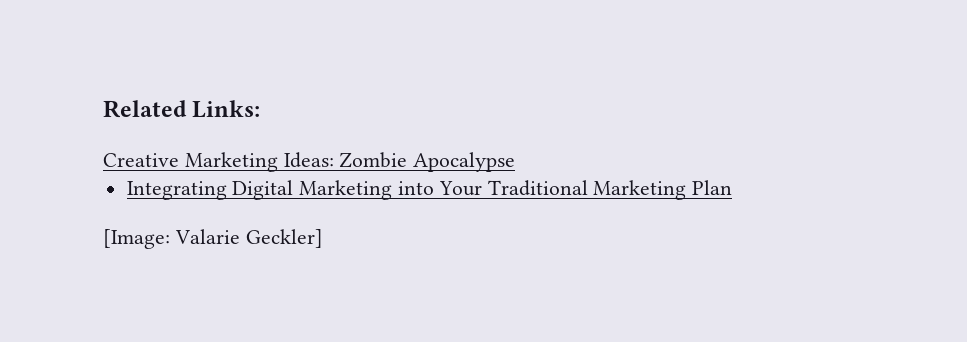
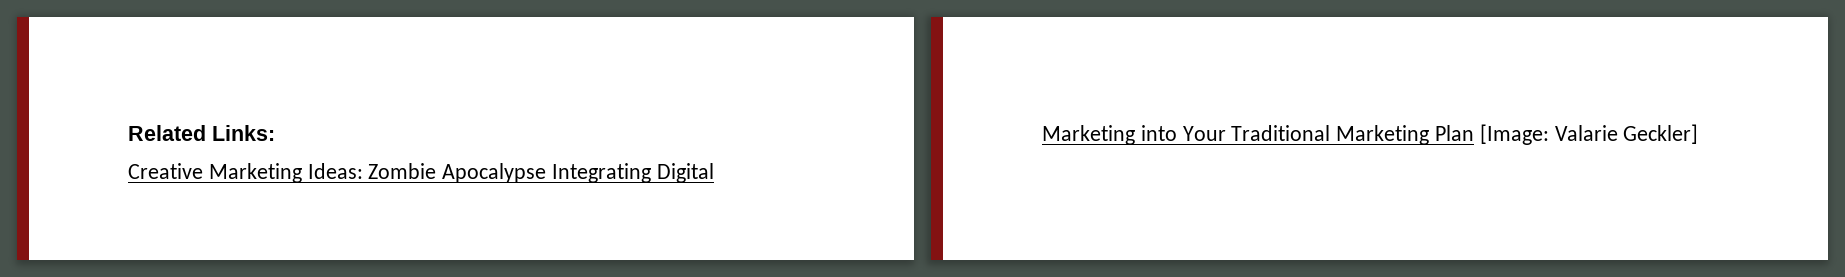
(516, 162) // -> (547, 173) none
(733, 187) // -> (1475, 133) none

